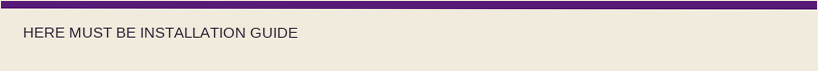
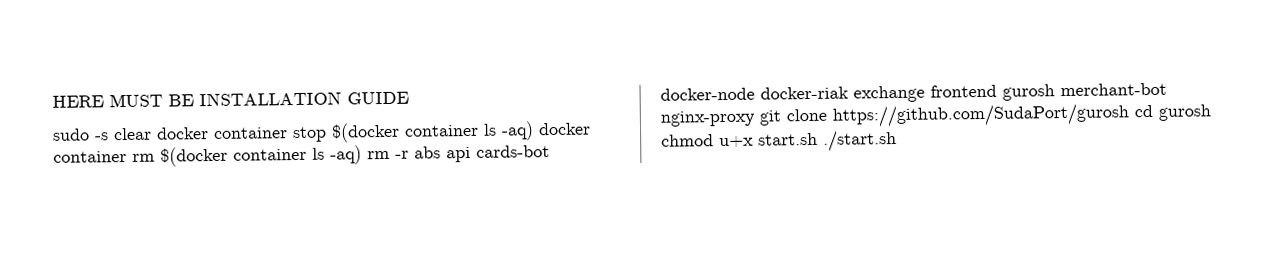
(300, 32) none -> [52,121,591,143] [53,145,550,167] [660,82,1167,103] [660,103,1211,128] [661,130,897,152] // sudo -s clear docker container stop $(docker container ls -aq) docker container rm $(docker container ls -aq) rm -r abs api cards-bot docker-node docker-riak exchange frontend gurosh merchant-bot nginx-proxy git clone https://github.com/SudaPort/gurosh cd gurosh chmod u+x start.sh ./start.sh

